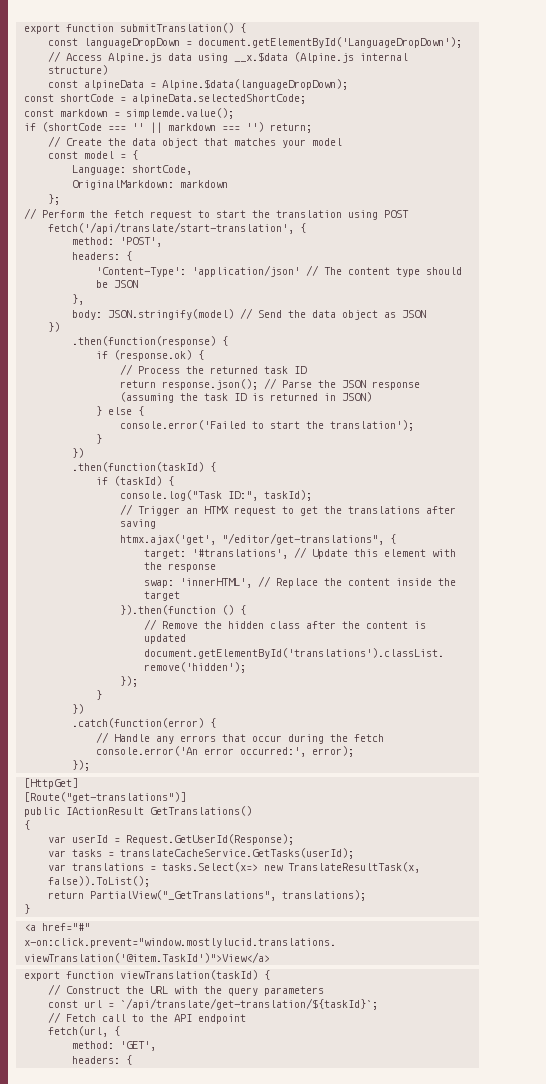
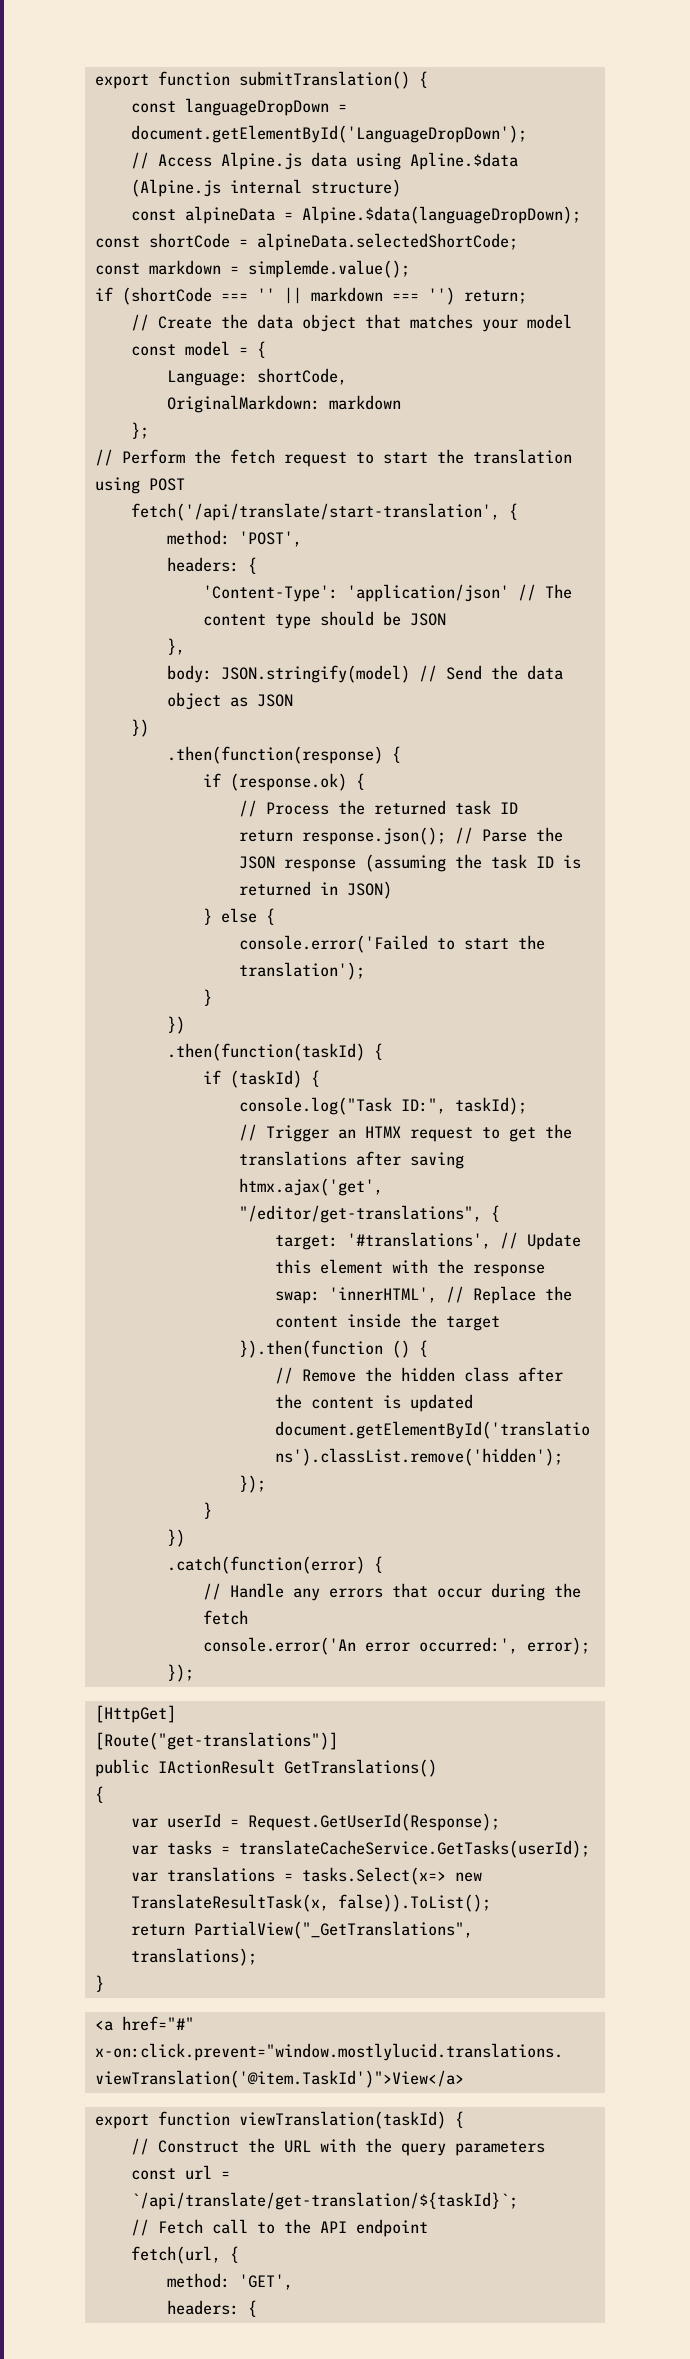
[233,52,288,62] __x.$data -> [409,152,518,170] Apline.$data

